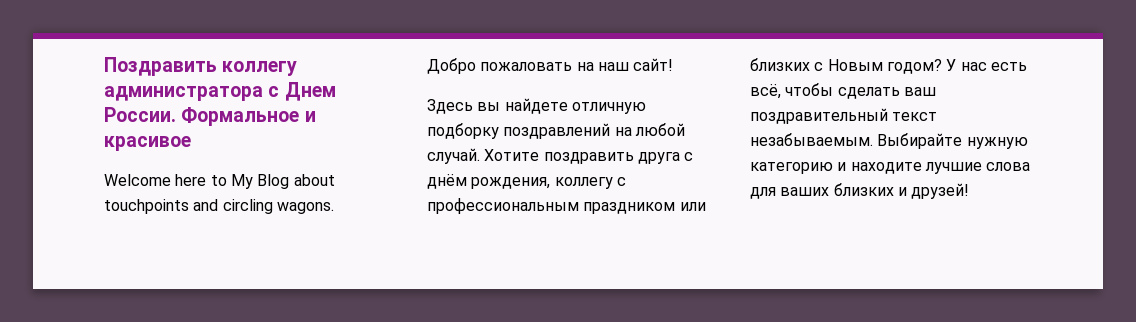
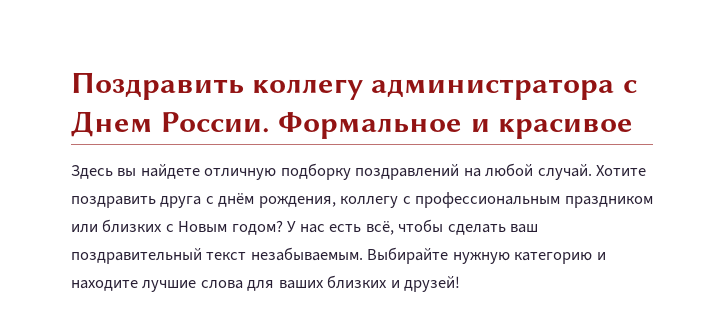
[104,174,335,189] [104,199,334,214] [427,58,674,74] // Welcome here to My Blog about touchpoints and circling wagons. Добро пожаловать на наш сайт! -> (633, 128) none

